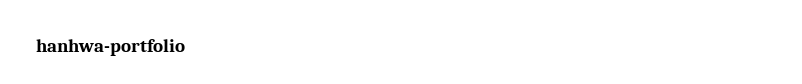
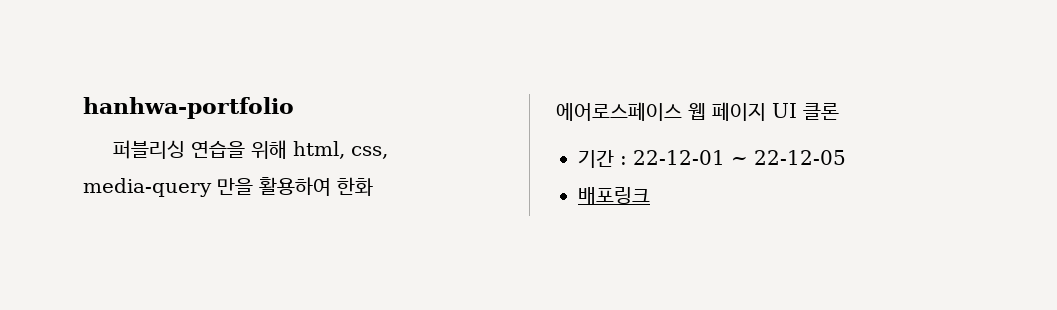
(185, 47) none -> [113,140,389,159] [83,177,373,197] [556,102,839,121] [578,150,846,168] [578,187,650,205] // 퍼블리싱 연습을 위해 html, css, media-query 만을 활용하여 한화 에어로스페이스 웹 페이지 UI 클론 // 기간 : 22-12-01 ~ 22-12-05 // 배포링크

